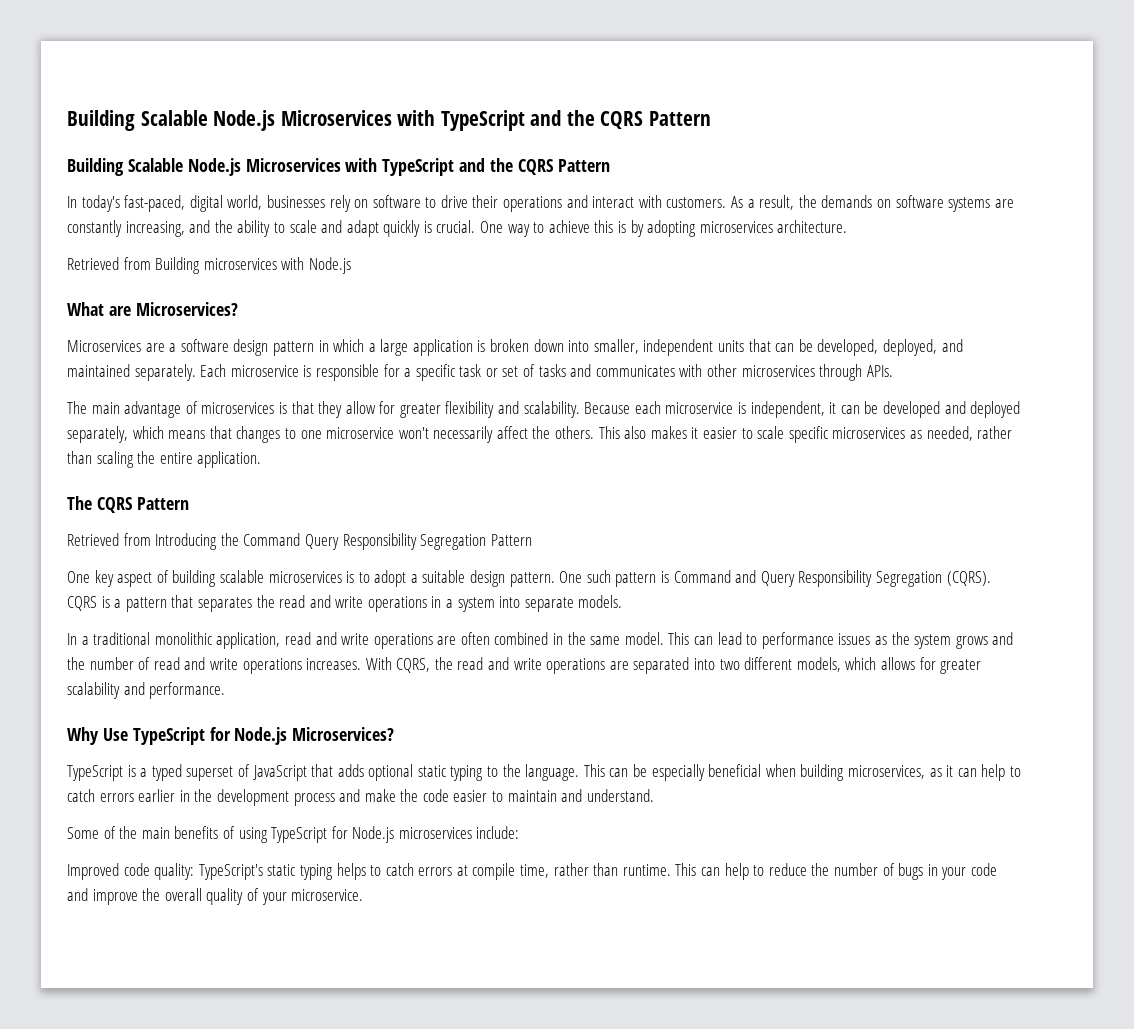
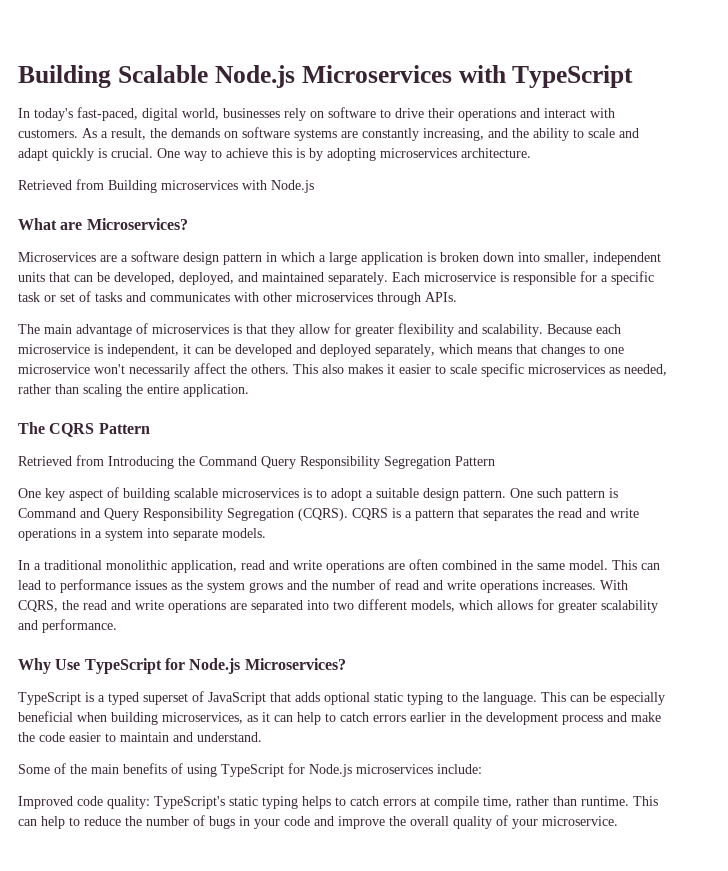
[67,110,711,131] [67,158,610,176] Building Scalable Node.js Microservices with TypeScript and the CQRS Pattern // Building Scalable Node.js Microservices with TypeScript and the CQRS Pattern -> [18,65,634,88] Building Scalable Node.js Microservices with TypeScript

